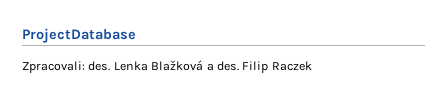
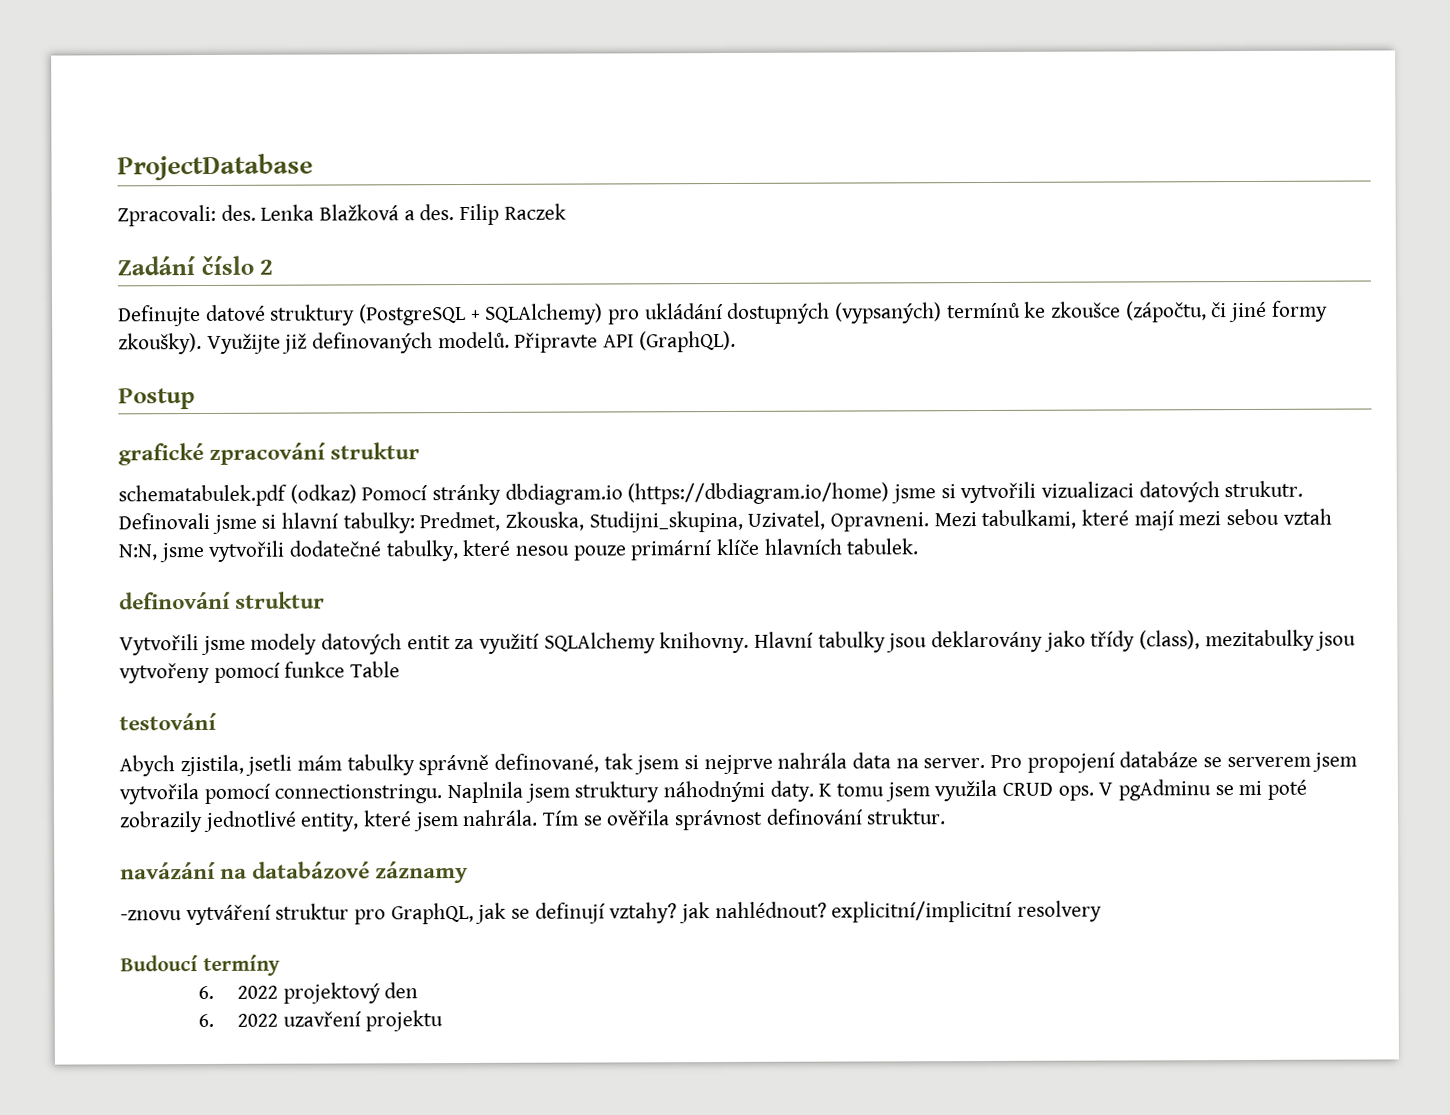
(312, 66) none -> [117,255,274,276] [118,300,1328,327] [118,330,736,355] [118,388,195,410] [118,442,421,466] [118,480,1304,507] [118,508,1332,534] [118,538,919,563] [119,591,326,610] [119,629,1357,656] [119,661,401,684] [119,712,217,731] [119,751,1358,777] [119,779,1308,805] [119,808,947,833] [120,860,469,884] [120,900,1103,926] [120,954,280,977] [197,982,419,1004] [197,1010,444,1032] // Zadání číslo 2 // Definujte datové struktury (PostgreSQL + SQLAlchemy) pro ukládání dostupných (vypsaných) termínů ke zkoušce (zápočtu, či jiné formy zkoušky). Využijte již definovaných modelů. Připravte API (GraphQL). // Postup // grafické zpracování struktur // schematabulek.pdf (odkaz) Pomocí stránky dbdiagram.io (https://dbdiagram.io/home) jsme si vytvořili vizualizaci datových strukutr. Definovali jsme si hlavní tabulky: Predmet, Zkouska, Studijni_skupina, Uzivatel, Opravneni. Mezi tabulkami, které mají mezi sebou vztah N:N, jsme vytvořili dodatečné tabulky, které nesou pouze primární klíče hlavních tabulek. // definování struktur // Vytvořili jsme modely datových entit za využití SQLAlchemy knihovny. Hlavní tabulky jsou deklarovány jako třídy (class), mezitabulky jsou vytvořeny pomocí funkce Table // testování // Abych zjistila, jsetli mám tabulky správně definované, tak jsem si nejprve nahrála data na server. Pro propojení databáze se serverem jsem vytvořila pomocí connectionstringu. Naplnila jsem struktury náhodnými daty. K tomu jsem využila CRUD ops. V pgAdminu se mi poté zobrazily jednotlivé entity, které jsem nahrála. Tím se ověřila správnost definování struktur. // navázání na databázové záznamy // -znovu vytváření struktur pro GraphQL, jak se definují vztahy? jak nahlédnout? explicitní/implicitní resolvery // Budoucí termíny // 6. 2022 projektový den // 6. 2022 uzavření projektu

